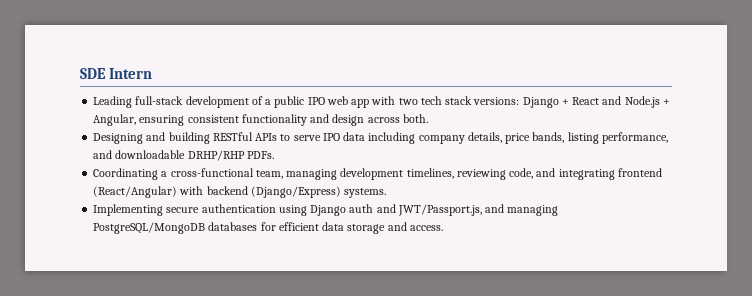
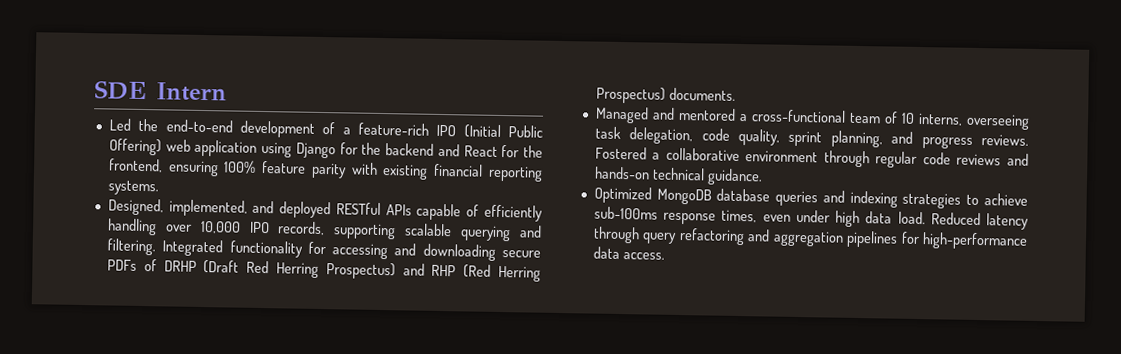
[93,96,670,108] [93,114,428,126] [93,132,668,144] [93,150,274,161] [93,168,662,180] [93,186,387,198] [93,204,559,216] [93,222,407,234] Leading full-stack development of a public IPO web app with two tech stack versions: Django + React and Node.js + Angular, ensuring consistent functionality and design across both. // Designing and building RESTful APIs to serve IPO data including company details, price bands, listing performance, and downloadable DRHP/RHP PDFs. // Coordinating a cross-functional team, managing development timelines, reviewing code, and integrating frontend (React/Angular) with backend (Django/Express) systems. // Implementing secure authentication using Django auth and JWT/Passport.js, and managing PostgreSQL/MongoDB databases for efficient data storage and -> [108,118,544,138] [108,138,544,159] [108,158,543,182] [107,180,159,196] [107,198,544,222] [106,218,542,242] [106,238,541,261] [106,259,541,282] [595,86,736,104] [594,106,1030,130] [594,126,1029,149] [594,146,1029,168] [593,166,763,186] [593,186,1028,209] [593,206,1029,230] [592,226,1028,250] [592,246,620,260] Led the end-to-end development of a feature-rich IPO (Initial Public Offering) web application using Django for the backend and React for the frontend, ensuring 100% feature parity with existing financial reporting systems. // Designed, implemented, and deployed RESTful APIs capable of efficiently handling over 10,000 IPO records, supporting scalable querying and filtering. Integrated functionality for accessing and downloading secure PDFs of DRHP (Draft Red Herring Prospectus) and RHP (Red Herring Prospectus) documents. // Managed and mentored a cross-functional team of 10 interns, overseeing task delegation, code quality, sprint planning, and progress reviews. Fostered a collaborative environment through regular code reviews and hands-on technical guidance. // Optimized MongoDB database queries and indexing strategies to achieve sub-100ms response times, even under high data load. Reduced latency through query refactoring and aggregation pipelines for high-performance data

